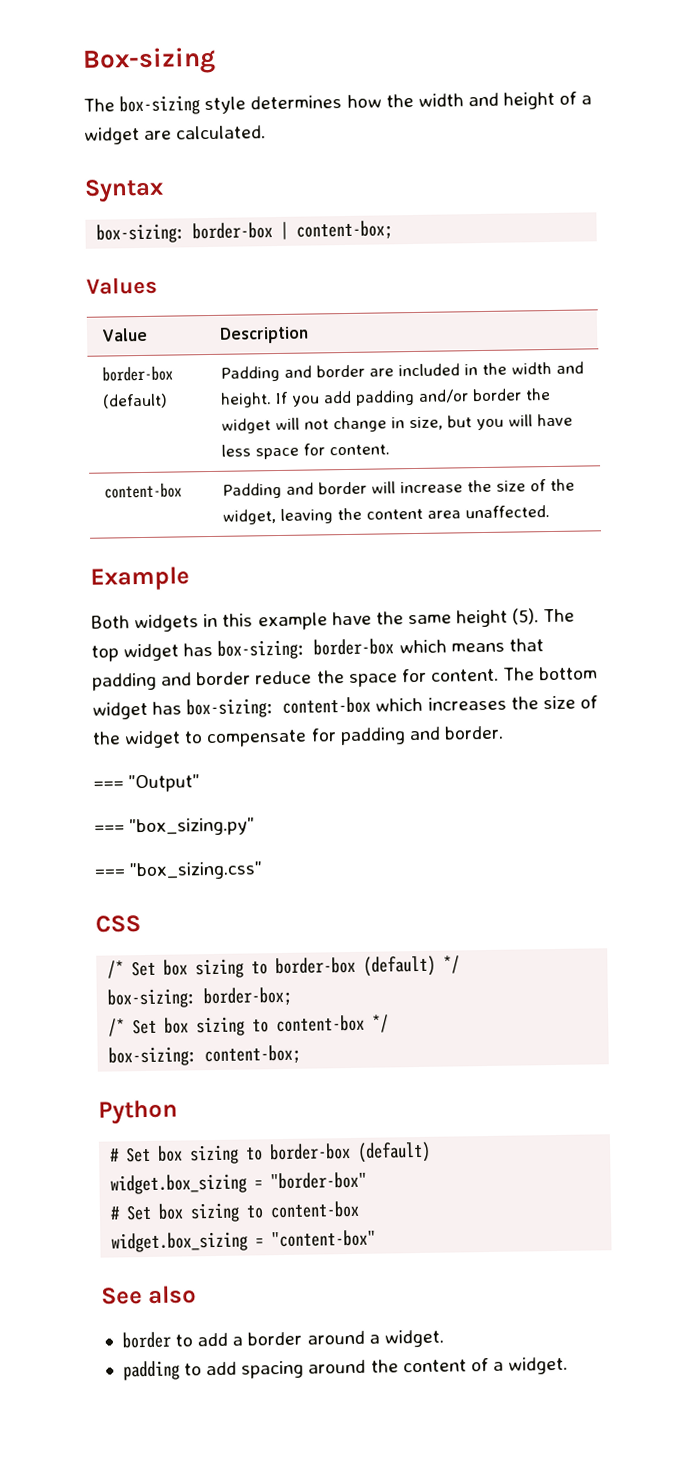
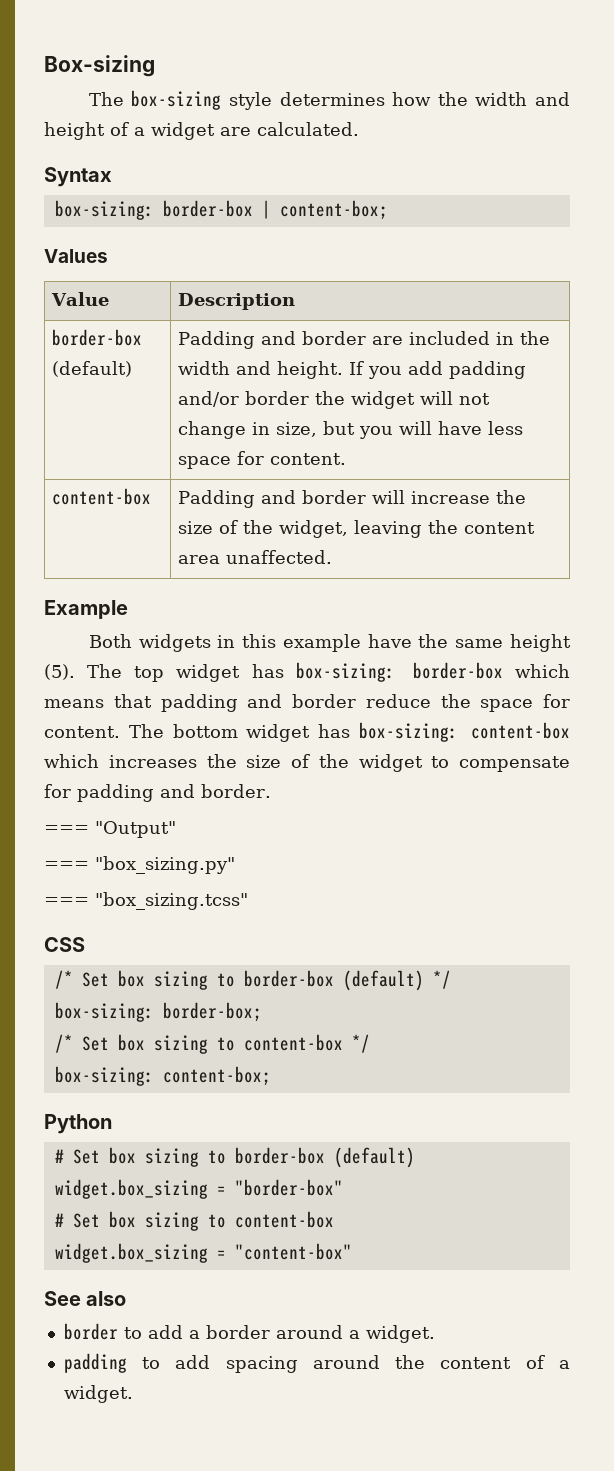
[129,861,264,881] "box_sizing.css" -> [95,892,248,910] "box_sizing.tcss"

